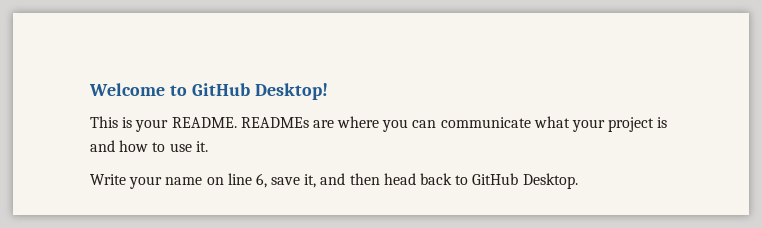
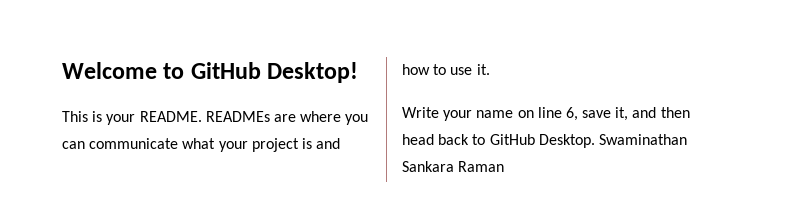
(578, 181) none -> [598,134,687,145] [402,161,505,172] Swaminathan Sankara Raman

